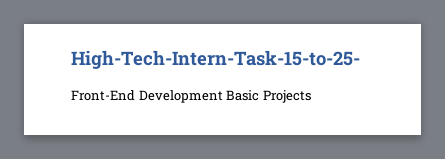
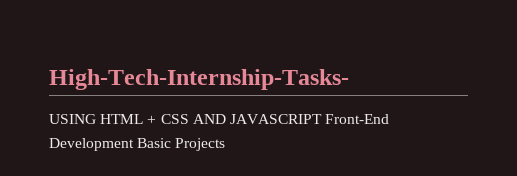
[71,50,360,69] High-Tech-Intern-Task-15-to-25- // -> [49,69,349,90] [49,114,322,124] High-Tech-Internship-Tasks- // USING HTML + CSS AND JAVASCRIPT

